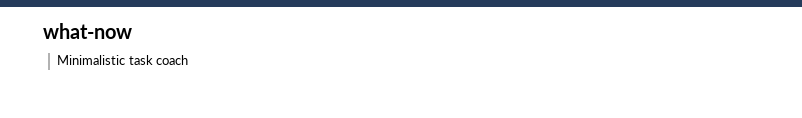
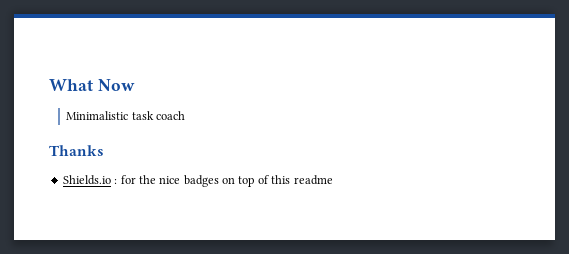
[43,23,132,39] what-now -> [49,79,135,91] What Now
(188, 60) none -> [49,145,104,156] [62,175,333,187] // Thanks // Shields.io : for the nice badges on top of this readme

